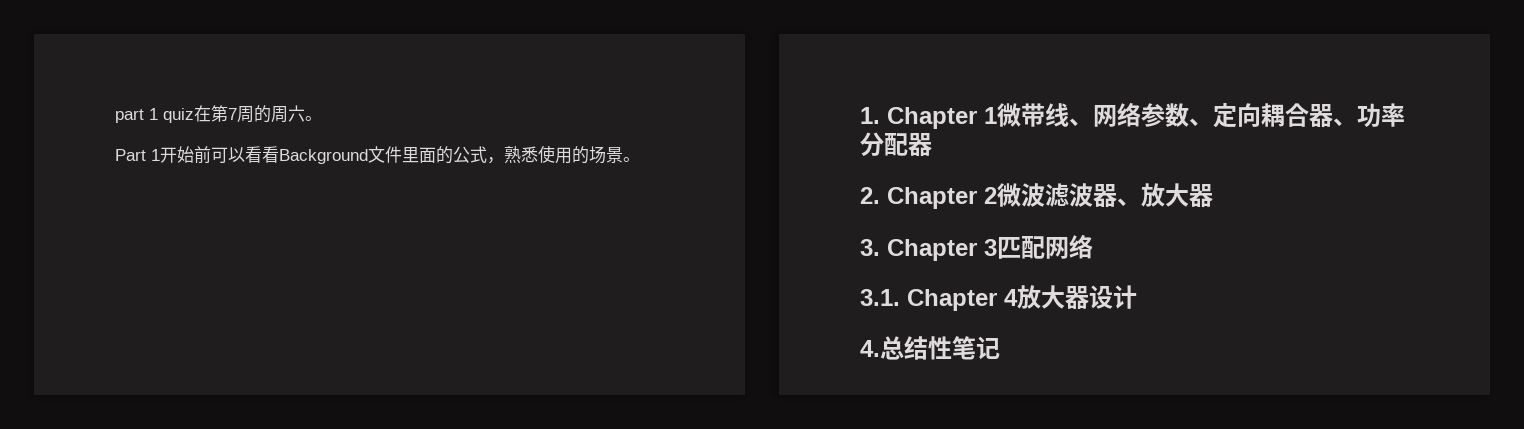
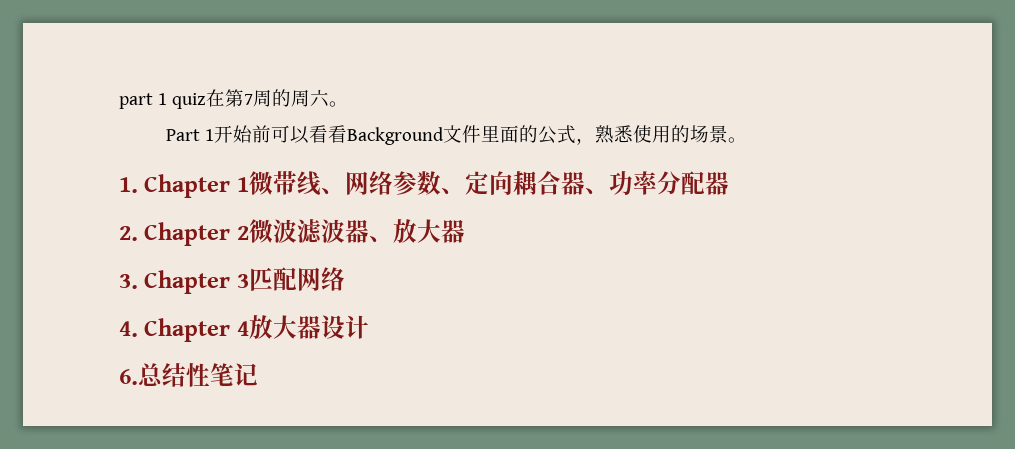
[860,289,900,306] 3.1. -> [119,321,138,337] 4.
[860,340,880,357] 4. -> [119,369,138,385] 6.

